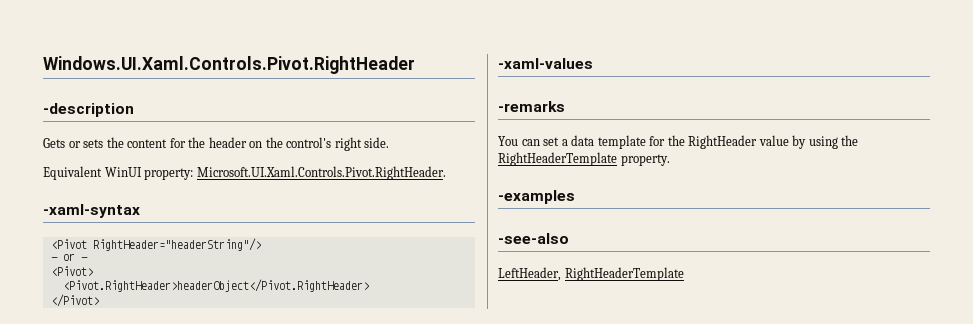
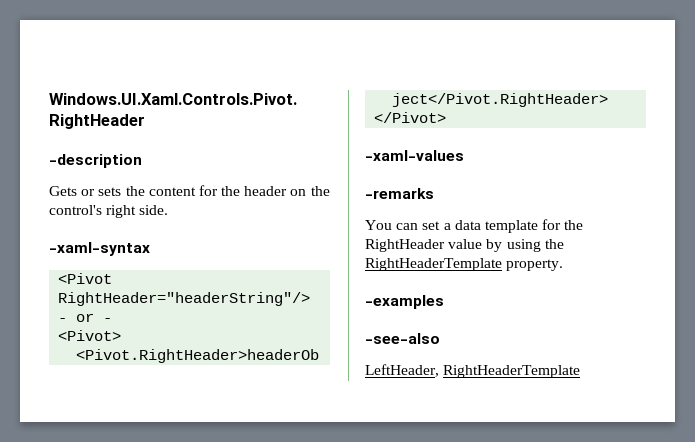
[43,166,446,180] // Equivalent WinUI property: Microsoft.UI.Xaml.Controls.Pivot.RightHeader. -> (169, 210) none

